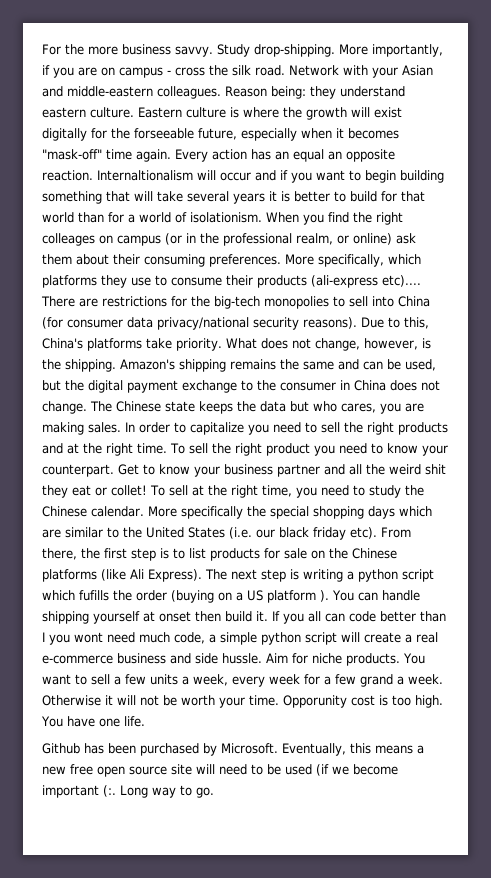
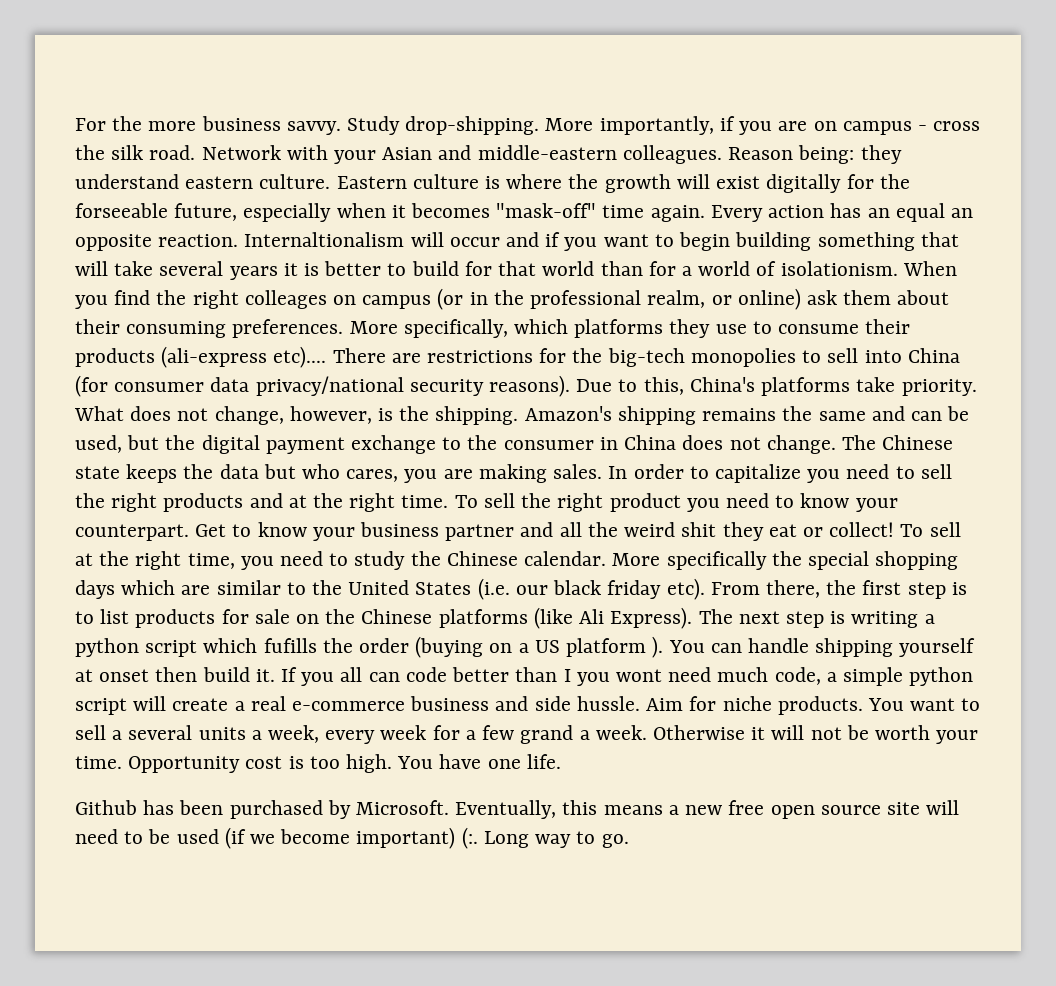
[111,485,147,496] collet! -> [829,522,895,537] collect!
[125,674,146,685] few -> [128,725,193,740] several
[283,695,347,708] Opporunity -> [128,756,241,773] Opportunity
[42,785,99,798] important -> [356,827,456,849] important)

